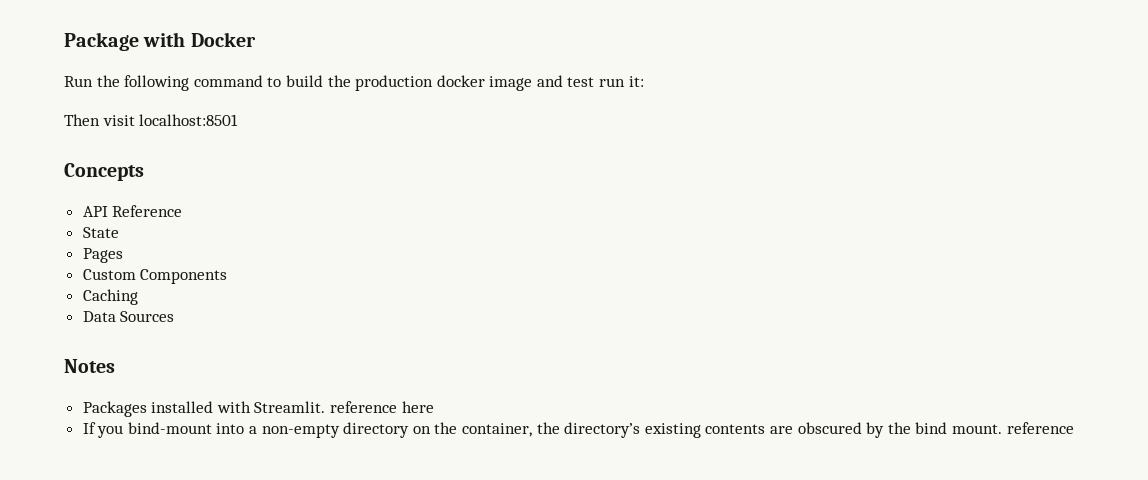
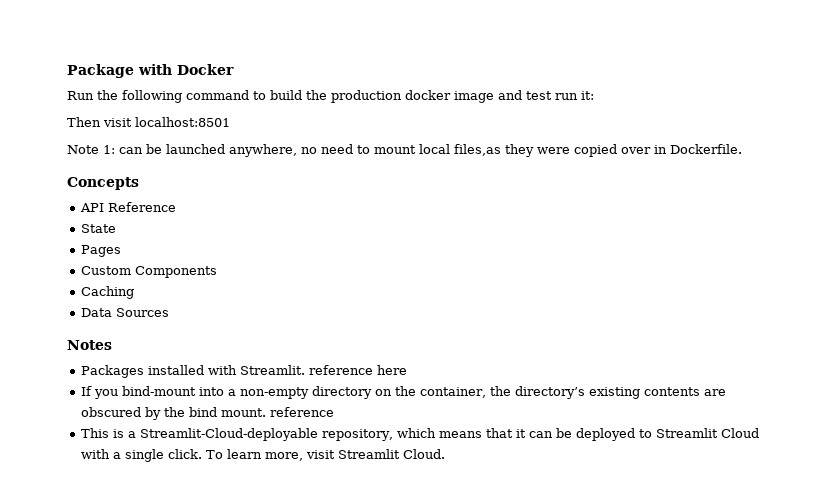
(239, 120) none -> [67,144,742,157] // Note 1: can be launched anywhere, no need to mount local files,as they were copied over in Dockerfile.
(1074, 428) none -> [80,428,759,441] [80,449,445,462] // This is a Streamlit-Cloud-deployable repository, which means that it can be deployed to Streamlit Cloud with a single click. To learn more, visit Streamlit Cloud.

